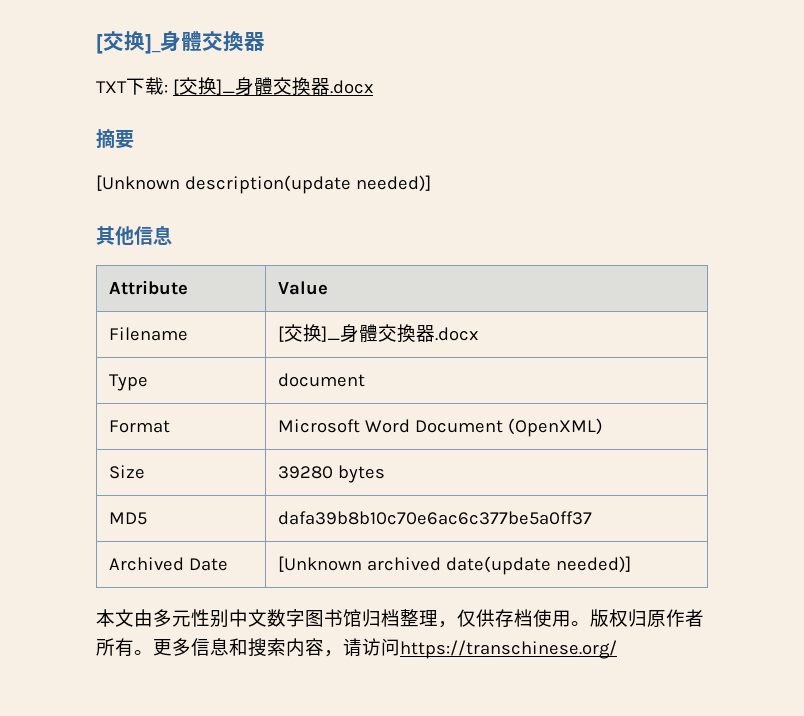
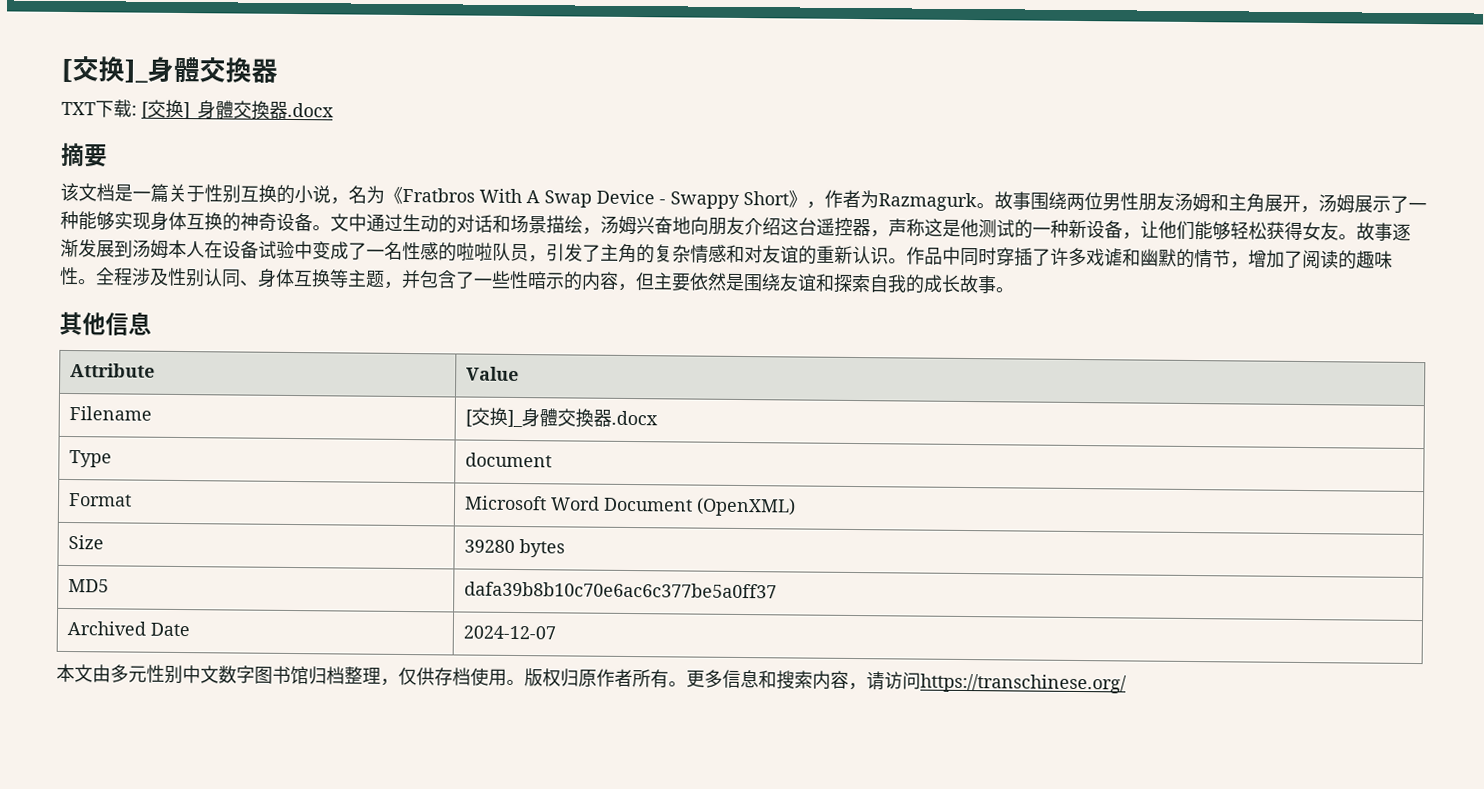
[96,175,431,194] [Unknown description(update needed)] -> [60,182,1427,214] [60,210,1411,241] [60,238,1393,270] [59,266,1014,294] 该文档是一篇关于性别互换的小说，名为《Fratbros With A Swap Device - Swappy Short》，作者为Razmagurk。故事围绕两位男性朋友汤姆和主角展开，汤姆展示了一种能够实现身体互换的神奇设备。文中通过生动的对话和场景描绘，汤姆兴奋地向朋友介绍这台遥控器，声称这是他测试的一种新设备，让他们能够轻松获得女友。故事逐渐发展到汤姆本人在设备试验中变成了一名性感的啦啦队员，引发了主角的复杂情感和对友谊的重新认识。作品中同时穿插了许多戏谑和幽默的情节，增加了阅读的趣味性。全程涉及性别认同、身体互换等主题，并包含了一些性暗示的内容，但主要依然是围绕友谊和探索自我的成长故事。
[278,556,632,575] [Unknown archived date(update needed)] -> [462,625,556,640] 2024-12-07

